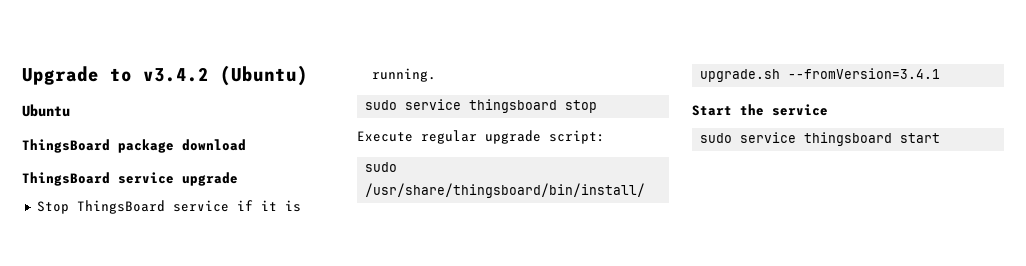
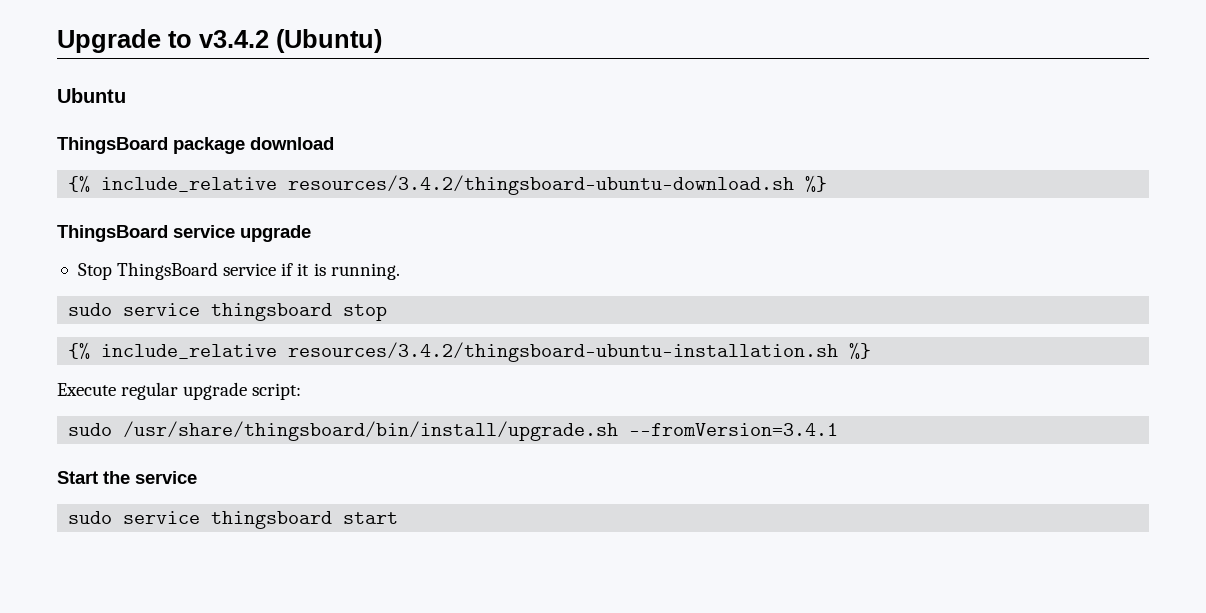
(246, 145) none -> [68,175,828,195] // {% include_relative resources/3.4.2/thingsboard-ubuntu-download.sh %}
(598, 106) none -> [68,342,872,362] // {% include_relative resources/3.4.2/thingsboard-ubuntu-installation.sh %}

